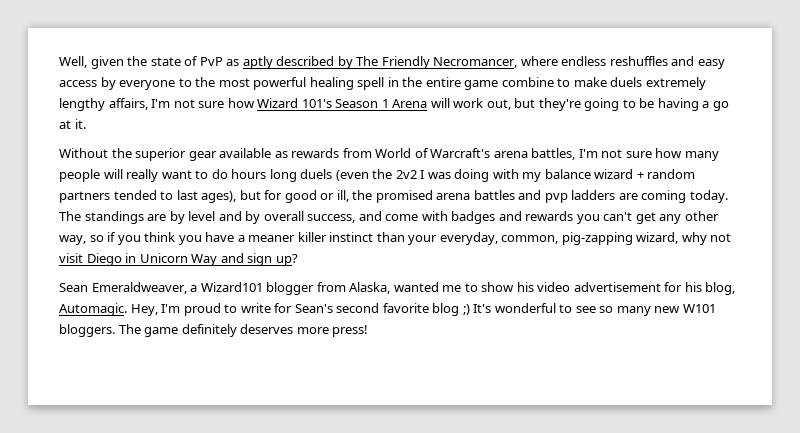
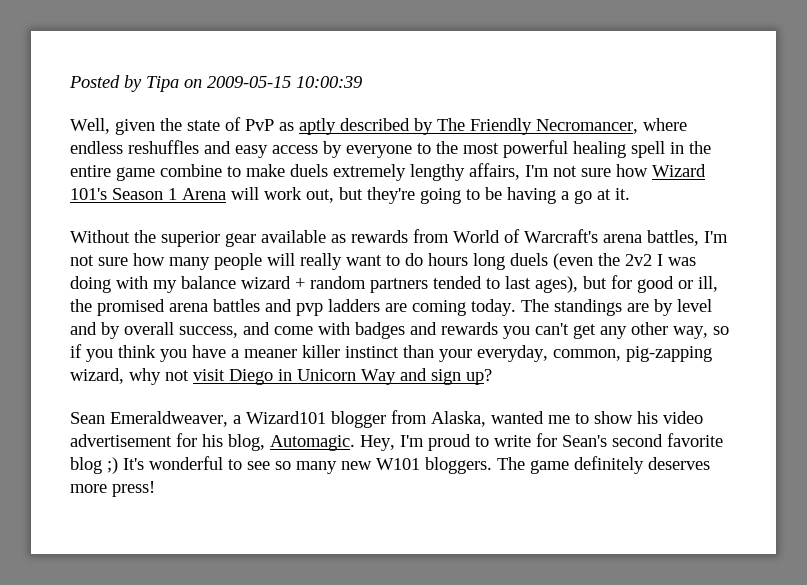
(59, 62) none -> [69,75,362,92] Posted by Tipa on 2009-05-15 10:00:39 //

